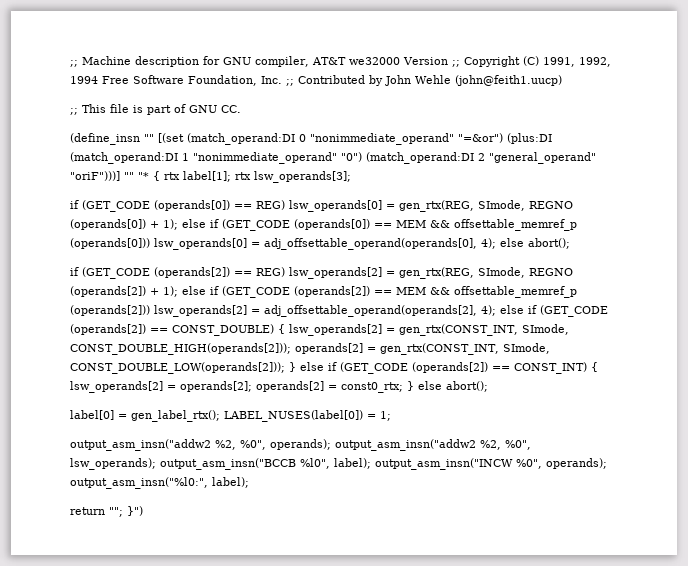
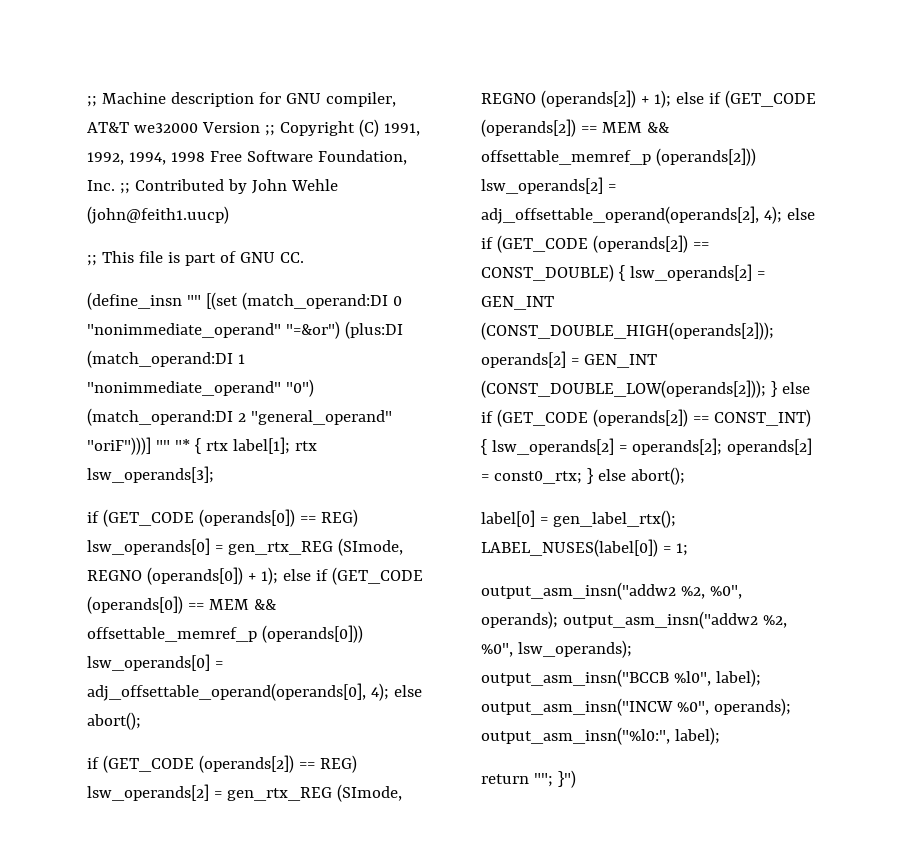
[70,76,98,84] 1994 -> [128,152,205,165] 1994, 1998
[399,200,525,212] gen_rtx(REG, SImode, -> [227,538,403,556] gen_rtx_REG (SImode,
[399,267,525,279] gen_rtx(REG, SImode, -> [226,784,402,802] gen_rtx_REG (SImode,
[399,324,569,336] [70,343,550,355] [70,362,285,374] gen_rtx(CONST_INT, SImode, CONST_DOUBLE_HIGH(operands[2])); operands[2] = gen_rtx(CONST_INT, SImode, CONST_DOUBLE_LOW(operands[2])); -> [481,296,554,310] [481,322,774,340] [481,351,657,368] [481,380,766,398] GEN_INT (CONST_DOUBLE_HIGH(operands[2])); operands[2] = GEN_INT (CONST_DOUBLE_LOW(operands[2]));

